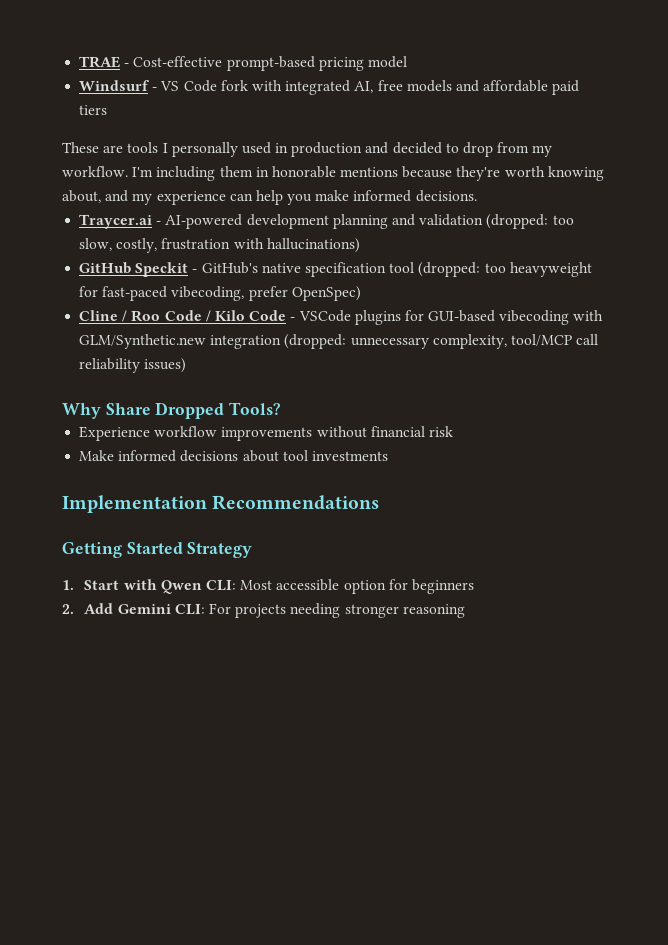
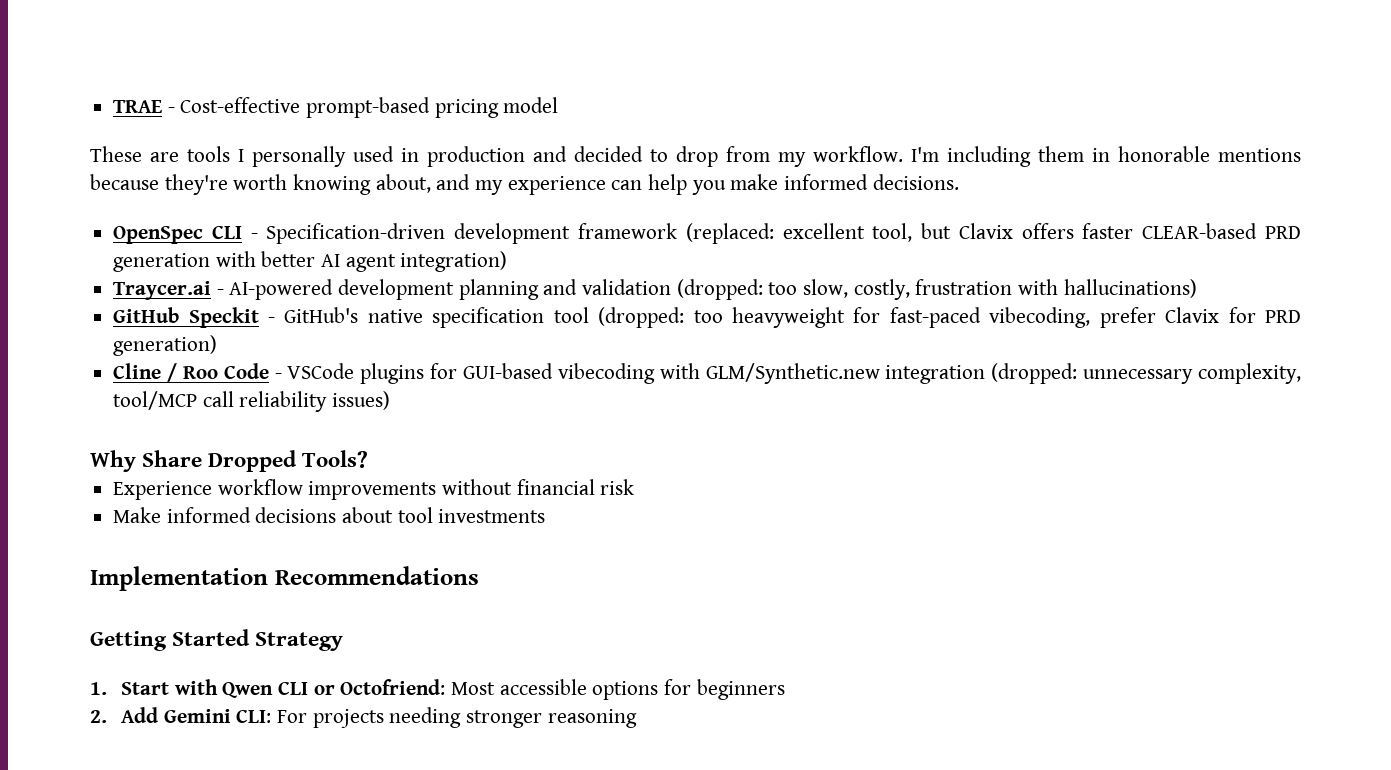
[79,80,580,95] [79,105,108,115] // Windsurf - VS Code fork with integrated AI, free models and affordable paid tiers -> (559, 105) none
(477, 196) none -> [113,223,1302,244] [113,251,508,272] // OpenSpec CLI - Specification-driven development framework (replaced: excellent tool, but Clavix offers faster CLEAR-based PRD generation with better AI agent integration)
[291,286,361,301] OpenSpec) -> [1165,307,1301,323] [113,335,218,356] Clavix for PRD generation)
[205,310,287,322] / Kilo Code -> (269, 371) none
[205,580,236,591] CLI: -> [277,679,446,695] CLI or Octofriend:
[343,580,386,594] option -> [592,681,659,700] options

